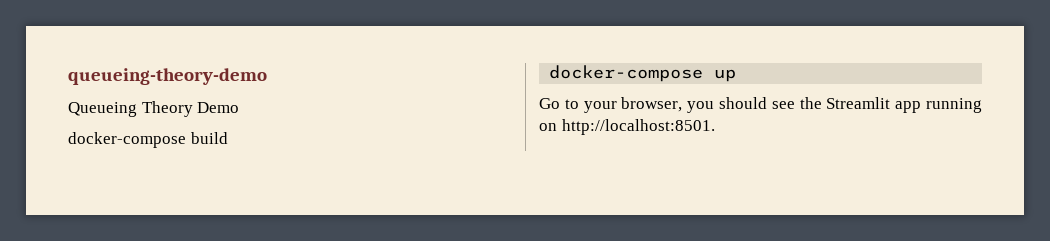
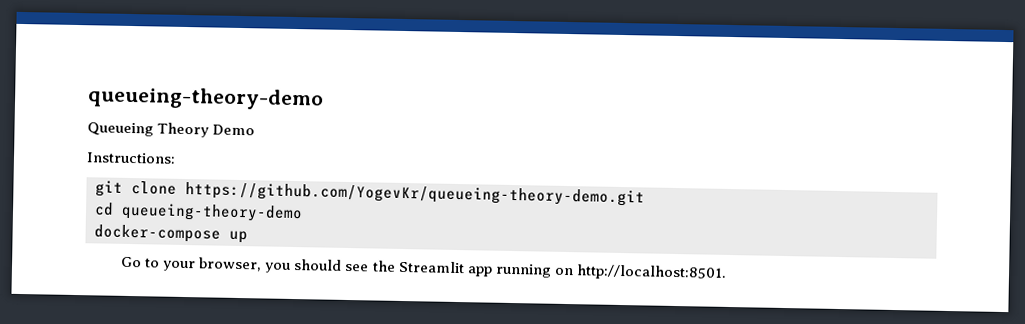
[68,132,228,148] docker-compose build -> [86,152,176,164] [95,180,645,207] [94,202,303,223] Instructions: // git clone https://github.com/YogevKr/queueing-theory-demo.git // cd queueing-theory-demo

